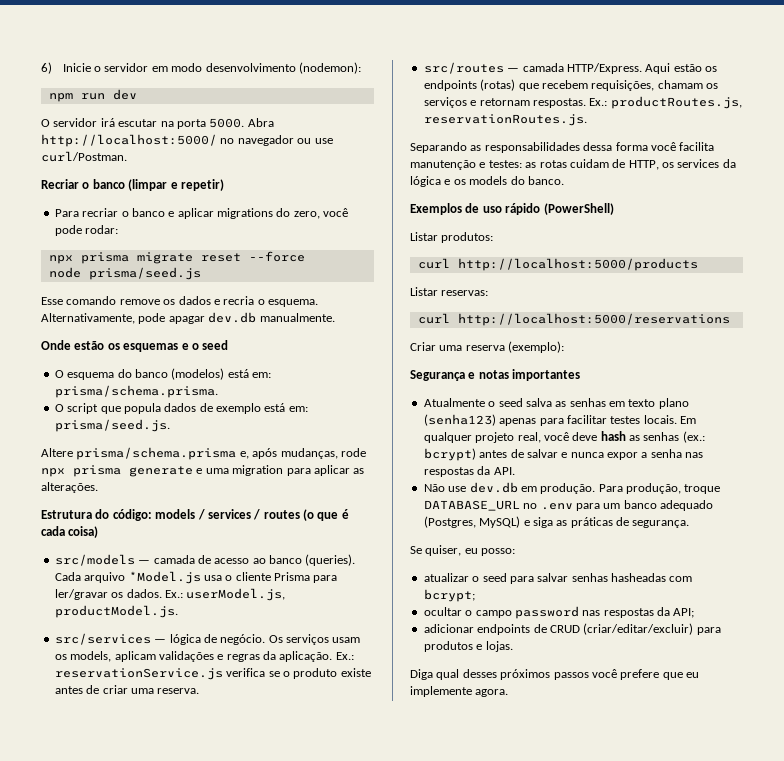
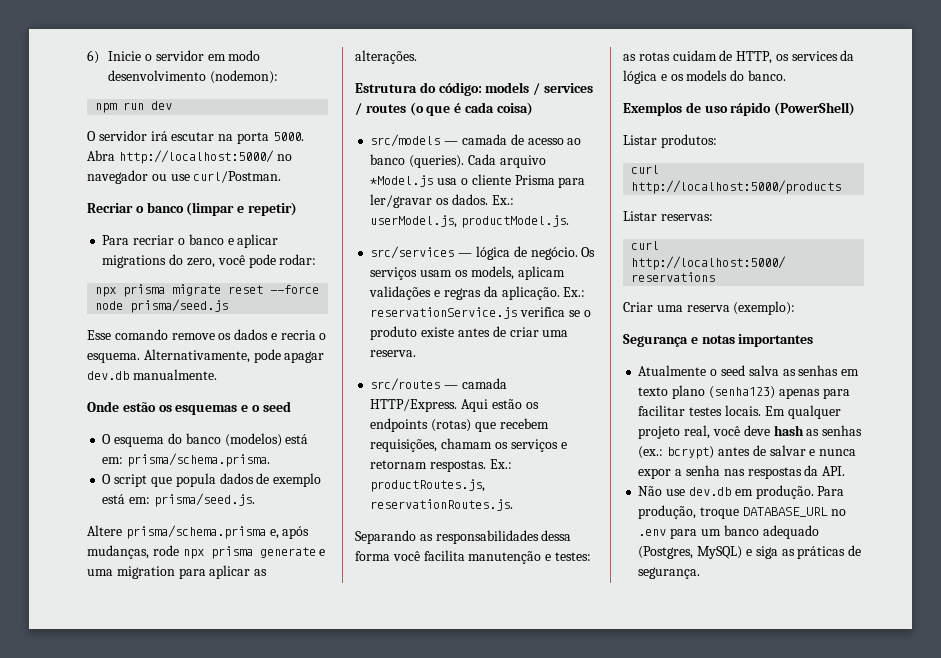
[410,545,516,556] [423,573,693,584] [423,589,475,602] [423,606,695,619] [423,623,721,635] [423,641,513,652] [410,669,699,680] [410,686,509,697] // Se quiser, eu posso: // atualizar o seed para salvar senhas hasheadas com bcrypt; // ocultar o campo password nas respostas da API; // adicionar endpoints de CRUD (criar/editar/excluir) para produtos e lojas. // Diga qual desses próximos passos você prefere que eu implemente agora. -> (701, 573) none

